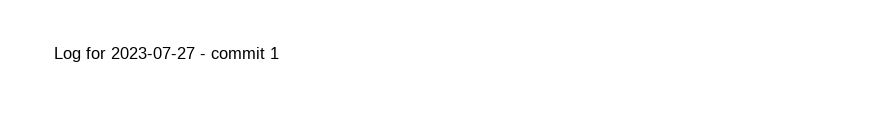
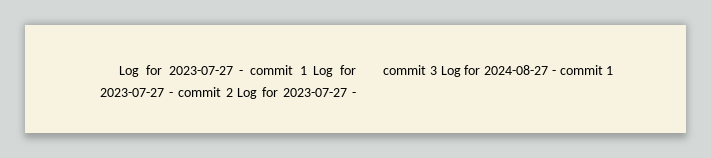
(279, 53) none -> [313,65,356,77] [100,87,356,99] [383,65,614,77] Log for 2023-07-27 - commit 2 Log for 2023-07-27 - commit 3 Log for 2024-08-27 - commit 1

